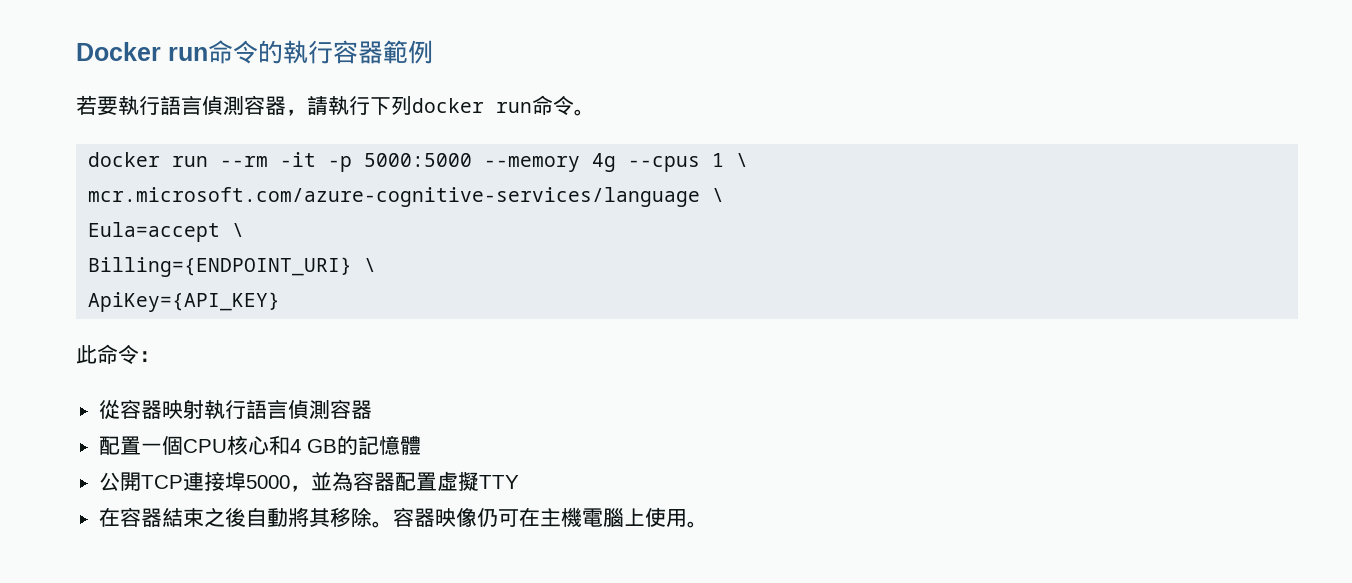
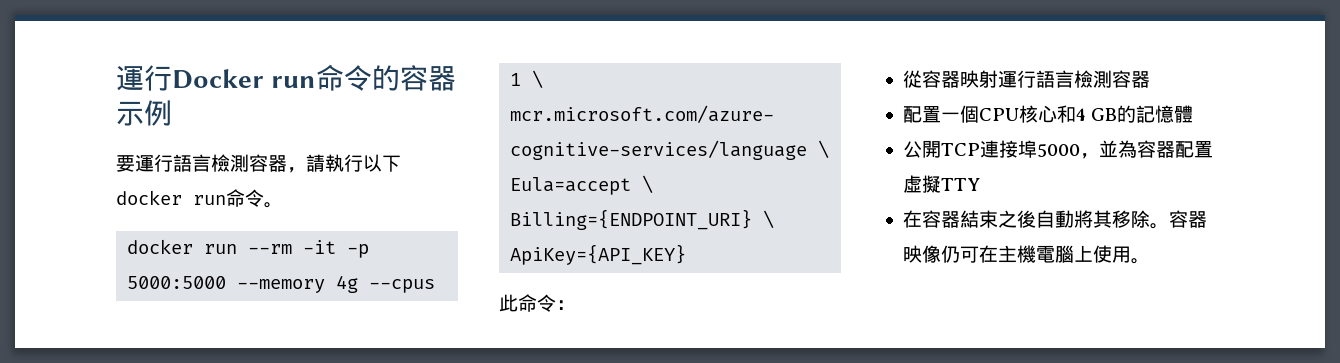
(76, 51) none -> [116,65,172,91] 運行
[283,40,433,64] [76,95,223,115] 執行容器範例 // 若要執行語言偵 -> [400,65,457,91] [116,100,172,126] [116,154,230,172] 容器示例 // 要運行語言檢
[370,96,412,115] 下列 -> [363,154,401,172] 以下
[203,399,309,419] 執行語言偵 -> [997,70,1093,88] 運行語言檢

